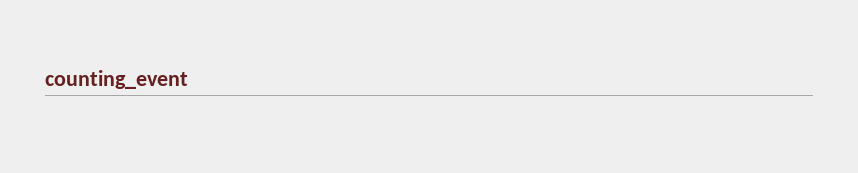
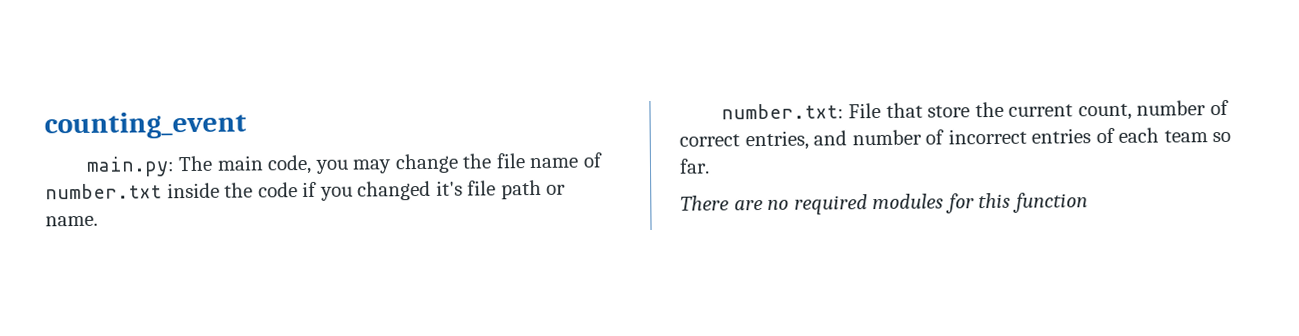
(188, 79) none -> [85,152,603,177] [45,179,567,201] [45,215,98,227] [720,99,1229,121] [679,127,1232,151] [679,158,710,174] [680,192,1088,215] // main.py: The main code, you may change the file name of number.txt inside the code if you changed it's file path or name. // number.txt: File that store the current count, number of correct entries, and number of incorrect entries of each team so far. // There are no required modules for this function

